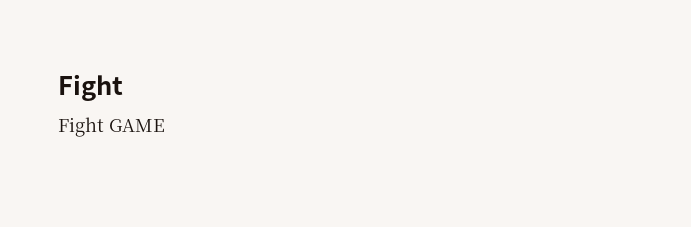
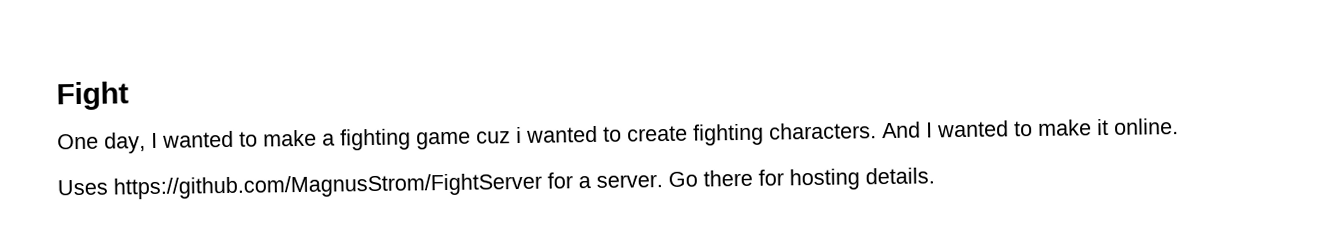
[58,117,165,137] Fight GAME -> [57,118,1179,154] [57,167,935,200] One day, I wanted to make a fighting game cuz i wanted to create fighting characters. And I wanted to make it online. // Uses https://github.com/MagnusStrom/FightServer for a server. Go there for hosting details.

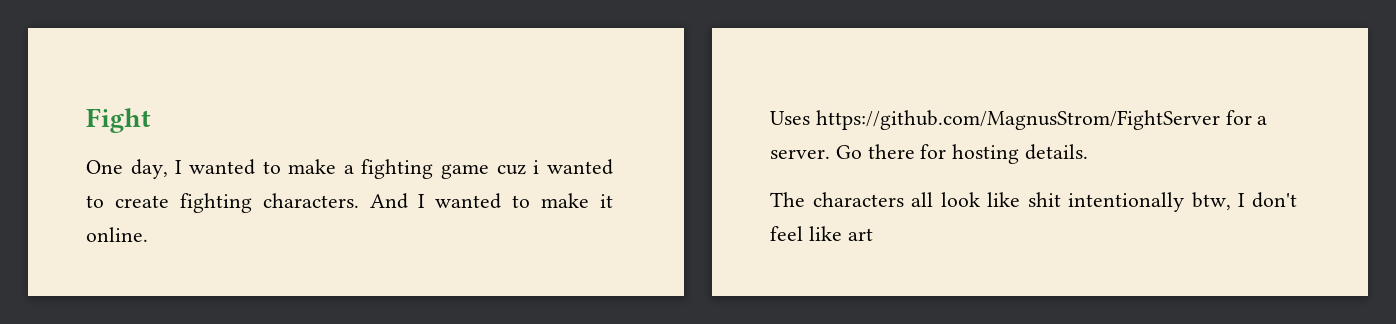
(935, 176) none -> [770,192,1297,212] [770,226,873,241] // The characters all look like shit intentionally btw, I don't feel like art

